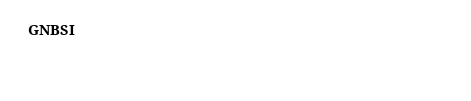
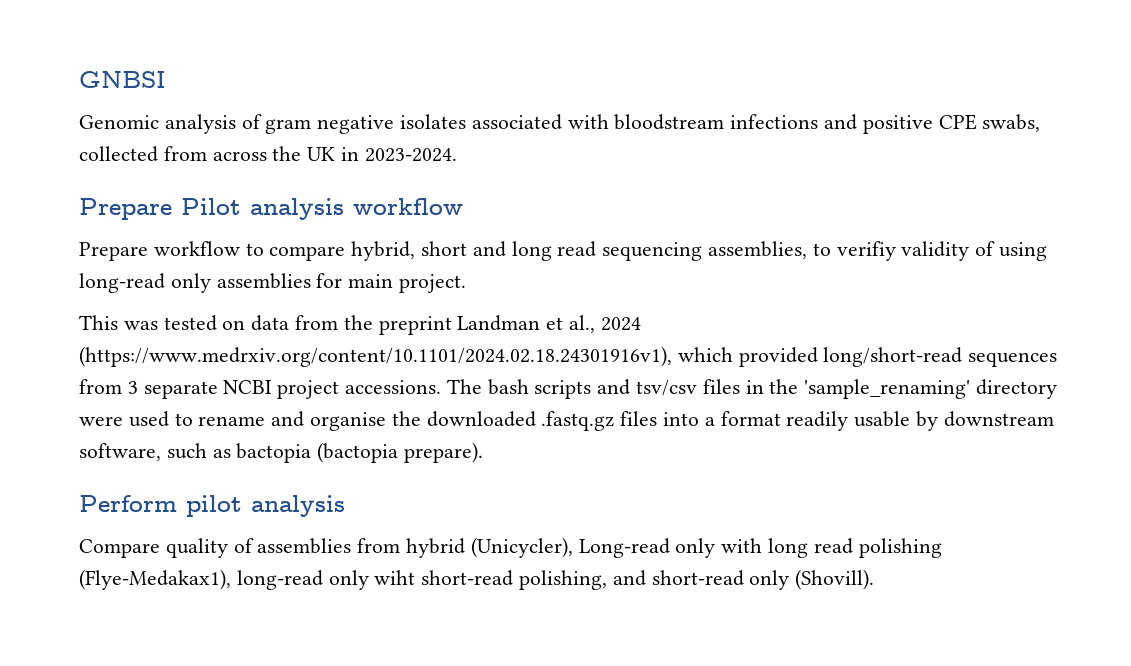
(75, 30) none -> [79,114,1041,134] [79,146,457,162] [79,198,463,220] [79,241,1048,261] [79,273,467,293] [79,315,641,335] [79,346,1058,367] [79,379,1058,399] [79,411,1054,431] [79,442,484,463] [79,495,345,517] [79,537,942,558] [79,569,875,590] // Genomic analysis of gram negative isolates associated with bloodstream infections and positive CPE swabs, collected from across the UK in 2023-2024. // Prepare Pilot analysis workflow // Prepare workflow to compare hybrid, short and long read sequencing assemblies, to verifiy validity of using long-read only assemblies for main project. // This was tested on data from the preprint Landman et al., 2024 (https://www.medrxiv.org/content/10.1101/2024.02.18.24301916v1), which provided long/short-read sequences from 3 separate NCBI project accessions. The bash scripts and tsv/csv files in the 'sample_renaming' directory were used to rename and organise the downloaded .fastq.gz files into a format readily usable by downstream software, such as bactopia (bactopia prepare). // Perform pilot analysis // Compare quality of assemblies from hybrid (Unicycler), Long-read only with long read polishing (Flye-Medakax1), long-read only wiht short-read polishing, and short-read only (Shovill).

